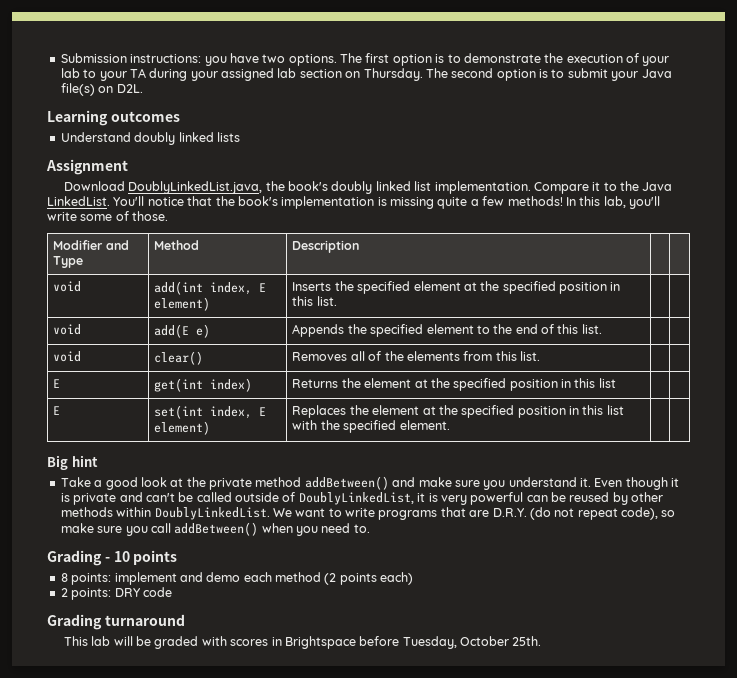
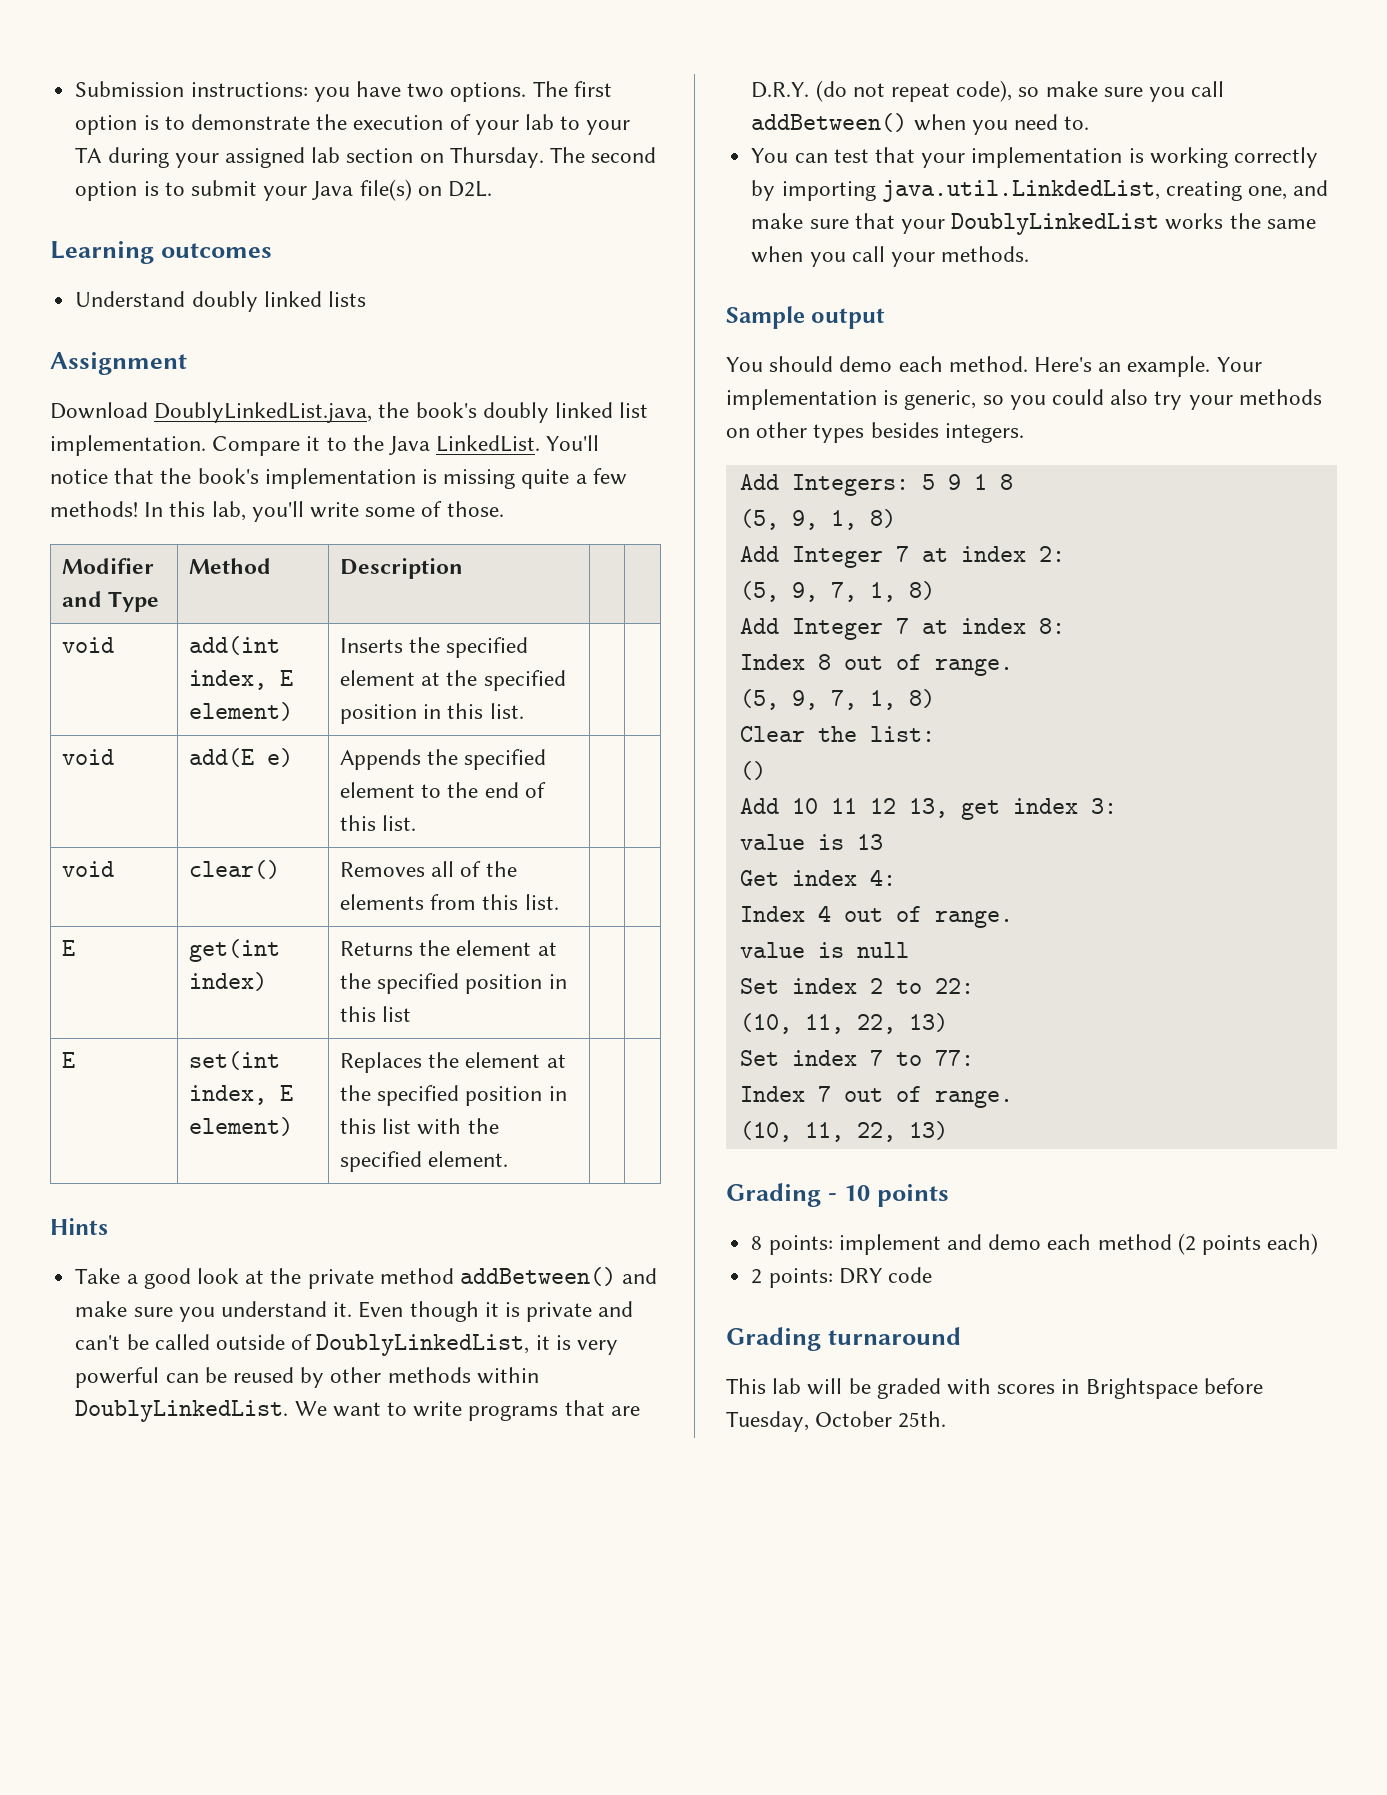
[47,455,98,470] Big hint -> [50,1218,108,1235] Hints
(370, 528) none -> [751,147,1318,168] [751,180,1329,202] [751,213,1316,235] [751,246,1030,267] [726,306,886,329] [726,356,1262,377] [726,389,1322,410] [726,422,1024,443] [739,474,1013,496] [739,509,896,530] [739,546,1065,568] [739,581,935,602] [739,618,1065,640] [739,654,1013,676] [739,689,935,710] [739,726,935,742] [739,761,766,780] [739,798,1117,820] [739,834,883,850] [739,869,896,886] [739,905,1013,928] [739,942,909,958] [739,978,974,994] [739,1013,948,1034] [739,1050,974,1066] [739,1086,1013,1108] [739,1121,948,1142] // You can test that your implementation is working correctly by importing java.util.LinkdedList, creating one, and make sure that your DoublyLinkedList works the same when you call your methods. // Sample output // You should demo each method. Here's an example. Your implementation is generic, so you could also try your methods on other types besides integers. // Add Integers: 5 9 1 8 // (5, 9, 1, 8) // Add Integer 7 at index 2: // (5, 9, 7, 1, 8) // Add Integer 7 at index 8: // Index 8 out of range. // (5, 9, 7, 1, 8) // Clear the list: // () // Add 10 11 12 13, get index 3: // value is 13 // Get index 4: // Index 4 out of range. // value is null // Set index 2 to 22: // (10, 11, 22, 13) // Set index 7 to 77: // Index 7 out of range. // (10, 11, 22, 13)

